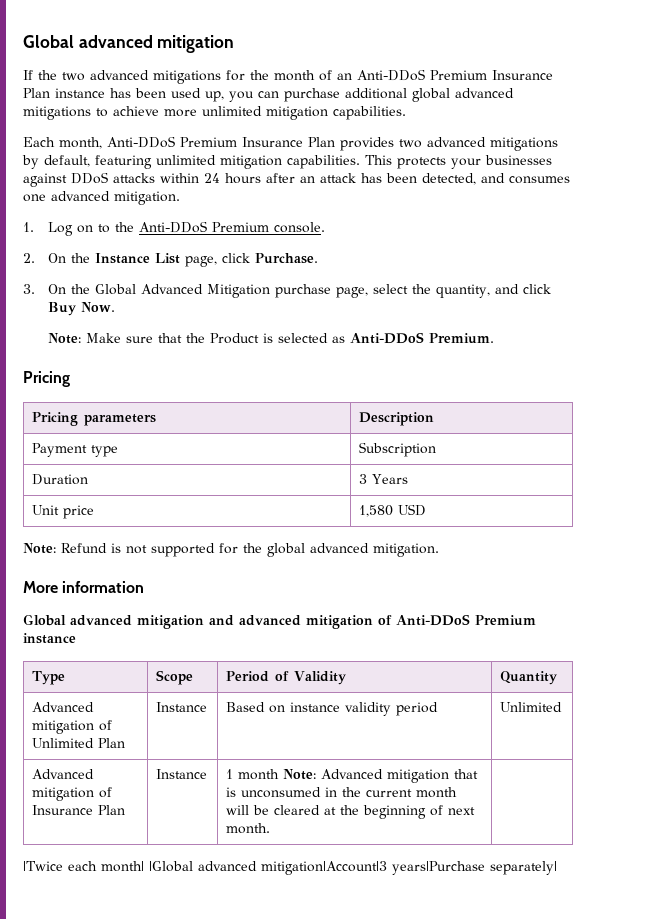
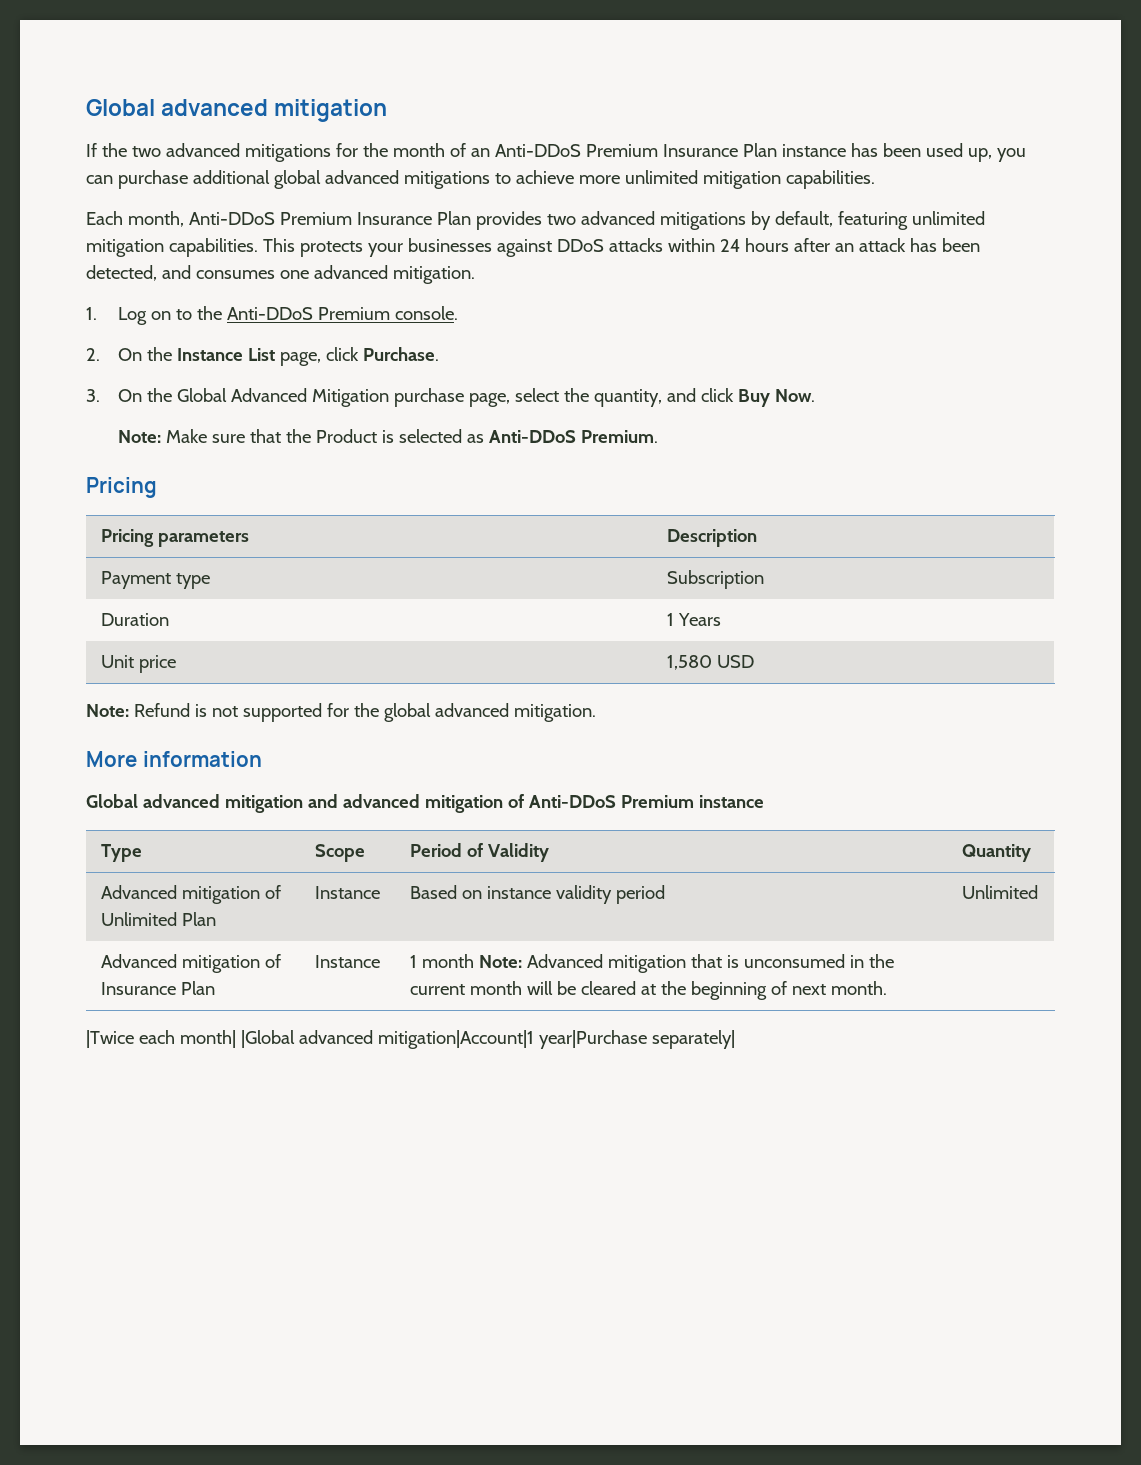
[359,474,368,484] 3 -> [666,613,674,626] 1
[261,861,485,875] mitigation|Account|3 years|Purchase -> [377,1030,647,1049] mitigation|Account|1 year|Purchase

